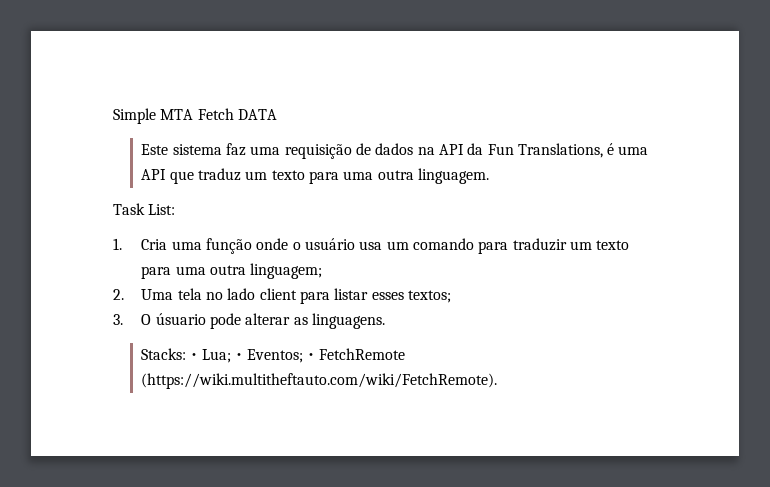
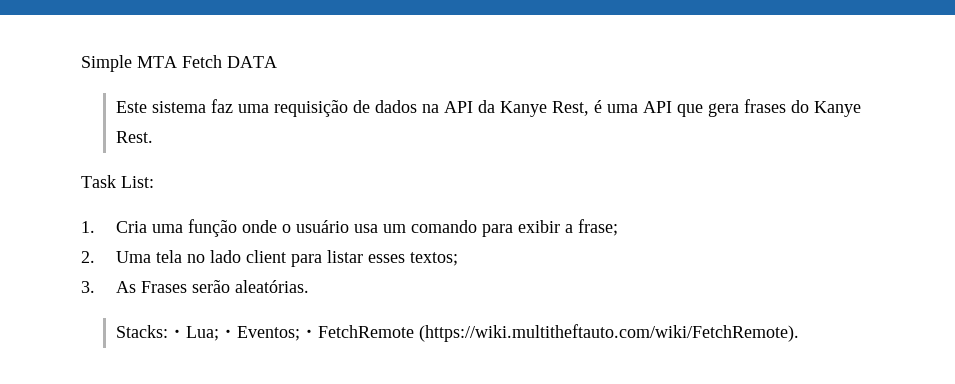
[487,143,603,158] Fun Translations, -> [499,101,589,117] Kanye Rest,
[197,168,489,184] traduz um texto para uma outra linguagem. -> [707,99,861,117] [115,131,153,143] gera frases do Kanye Rest.
[512,238,630,251] [141,263,323,279] traduzir um texto para uma outra linguagem; -> [517,219,618,236] exibir a frase;
[141,313,385,329] O úsuario pode alterar as linguagens. -> [115,280,309,293] As Frases serão aleatórias.

